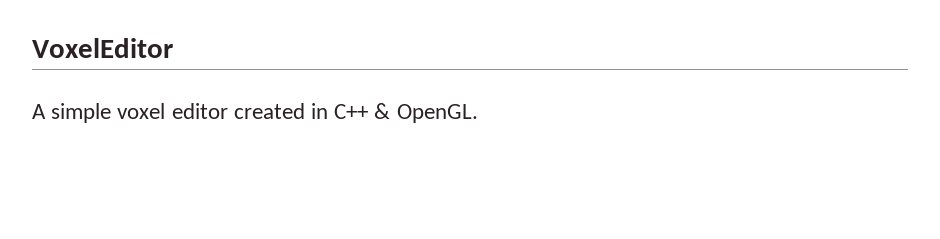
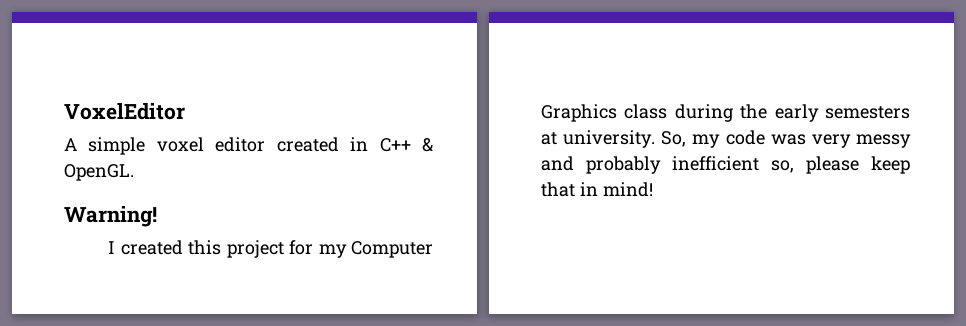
(478, 113) none -> [64,206,157,227] [108,240,434,258] [541,104,910,122] [541,130,911,148] [541,156,910,174] [541,182,653,197] // Warning! // I created this project for my Computer Graphics class during the early semesters at university. So, my code was very messy and probably inefficient so, please keep that in mind!

